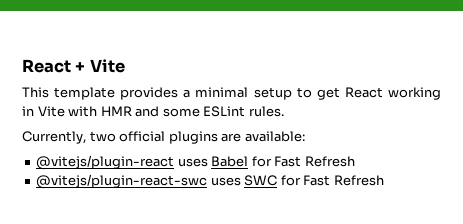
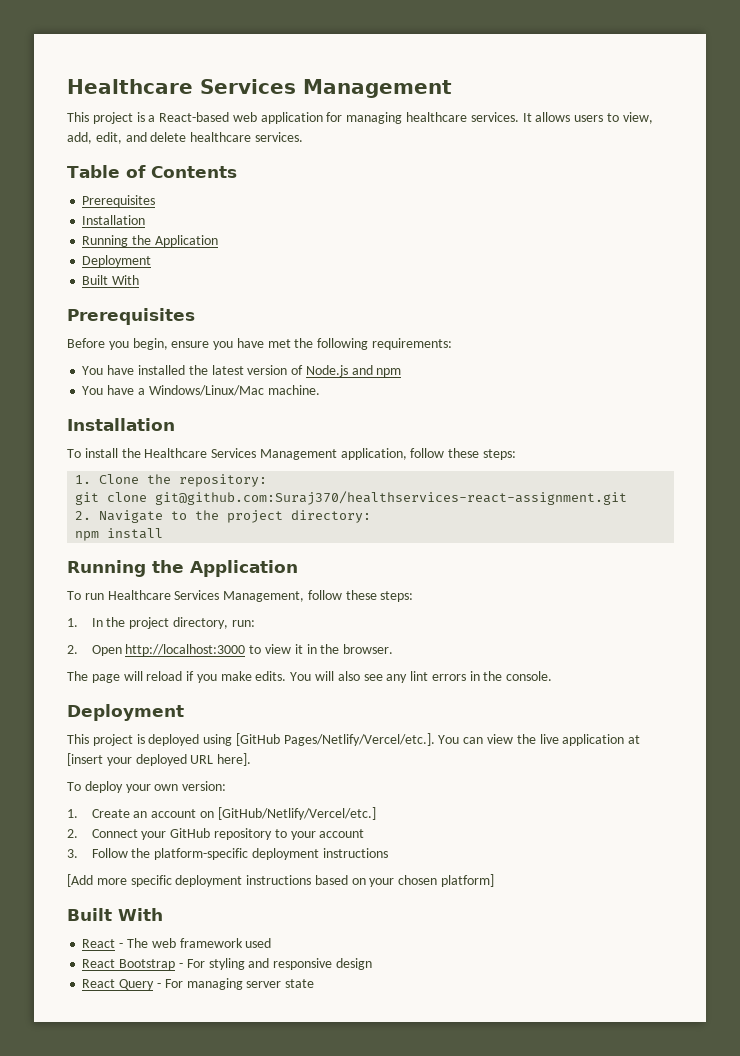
[22,59,125,73] [22,87,441,100] [22,106,284,117] [22,131,305,144] [36,155,355,170] [36,174,384,189] React + Vite // This template provides a minimal setup to get React working in Vite with HMR and some ESLint rules. // Currently, two official plugins are available: // @vitejs/plugin-react uses Babel for Fast Refresh // @vitejs/plugin-react-swc uses SWC for Fast Refresh -> [67,79,452,98] [67,112,653,124] [67,132,303,144] [67,165,237,178] [82,195,156,207] [82,215,146,225] [82,235,218,247] [82,255,152,267] [82,275,140,285] [67,308,195,325] [67,338,453,350] [82,365,402,377] [82,385,320,396] [67,418,175,431] [67,448,517,460] [75,474,268,487] [75,491,628,505] [75,510,372,523] [75,528,164,541] [67,560,298,577] [67,590,414,602] [67,617,255,629] [67,644,394,656] [67,671,553,683] [67,704,184,721] [67,733,641,746] [67,753,252,766] [67,781,227,793] [67,807,376,820] [67,828,365,840] [67,848,388,860] [67,874,495,887] [67,908,163,921] [82,938,272,948] [82,958,372,970] [82,978,315,990] Healthcare Services Management // This project is a React-based web application for managing healthcare services. It allows users to view, add, edit, and delete healthcare services. // Table of Contents // Prerequisites // Installation // Running the Application // Deployment // Built With // Prerequisites // Before you begin, ensure you have met the following requirements: // You have installed the latest version of Node.js and npm // You have a Windows/Linux/Mac machine. // Installation // To install the Healthcare Services Management application, follow these steps: // 1. Clone the repository: // git clone git@github.com:Suraj370/healthservices-react-assignment.git // 2. Navigate to the project directory: // npm install // Running the Application // To run Healthcare Services Management, follow these steps: // 1. In the project directory, run: // 2. Open http://localhost:3000 to view it in the browser. // The page will reload if you make edits. You will also see any lint errors in the console. // Deployment // This project is deployed using [GitHub Pages/Netlify/Vercel/etc.]. You can view the live application at [insert your deployed URL here]. // To deploy your own version: // 1. Create an account on [GitHub/Netlify/Vercel/etc.] // 2. Connect your GitHub repository to your account // 3. Follow the platform-specific deployment instructions // [Add more specific deployment instructions based on your chosen platform] // Built With // React - The web framework used // React Bootstrap - For styling and responsive design // React Query - For managing server state

